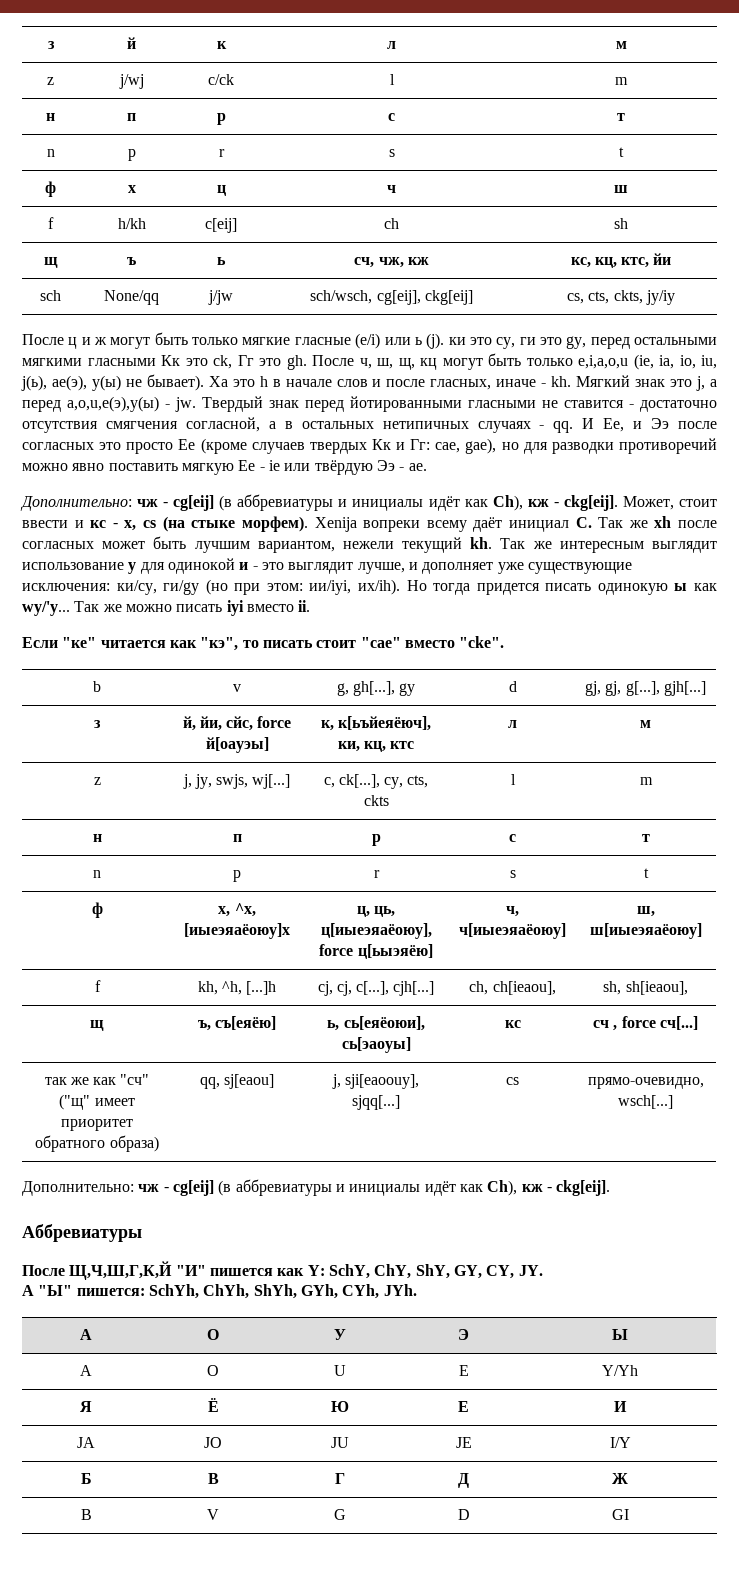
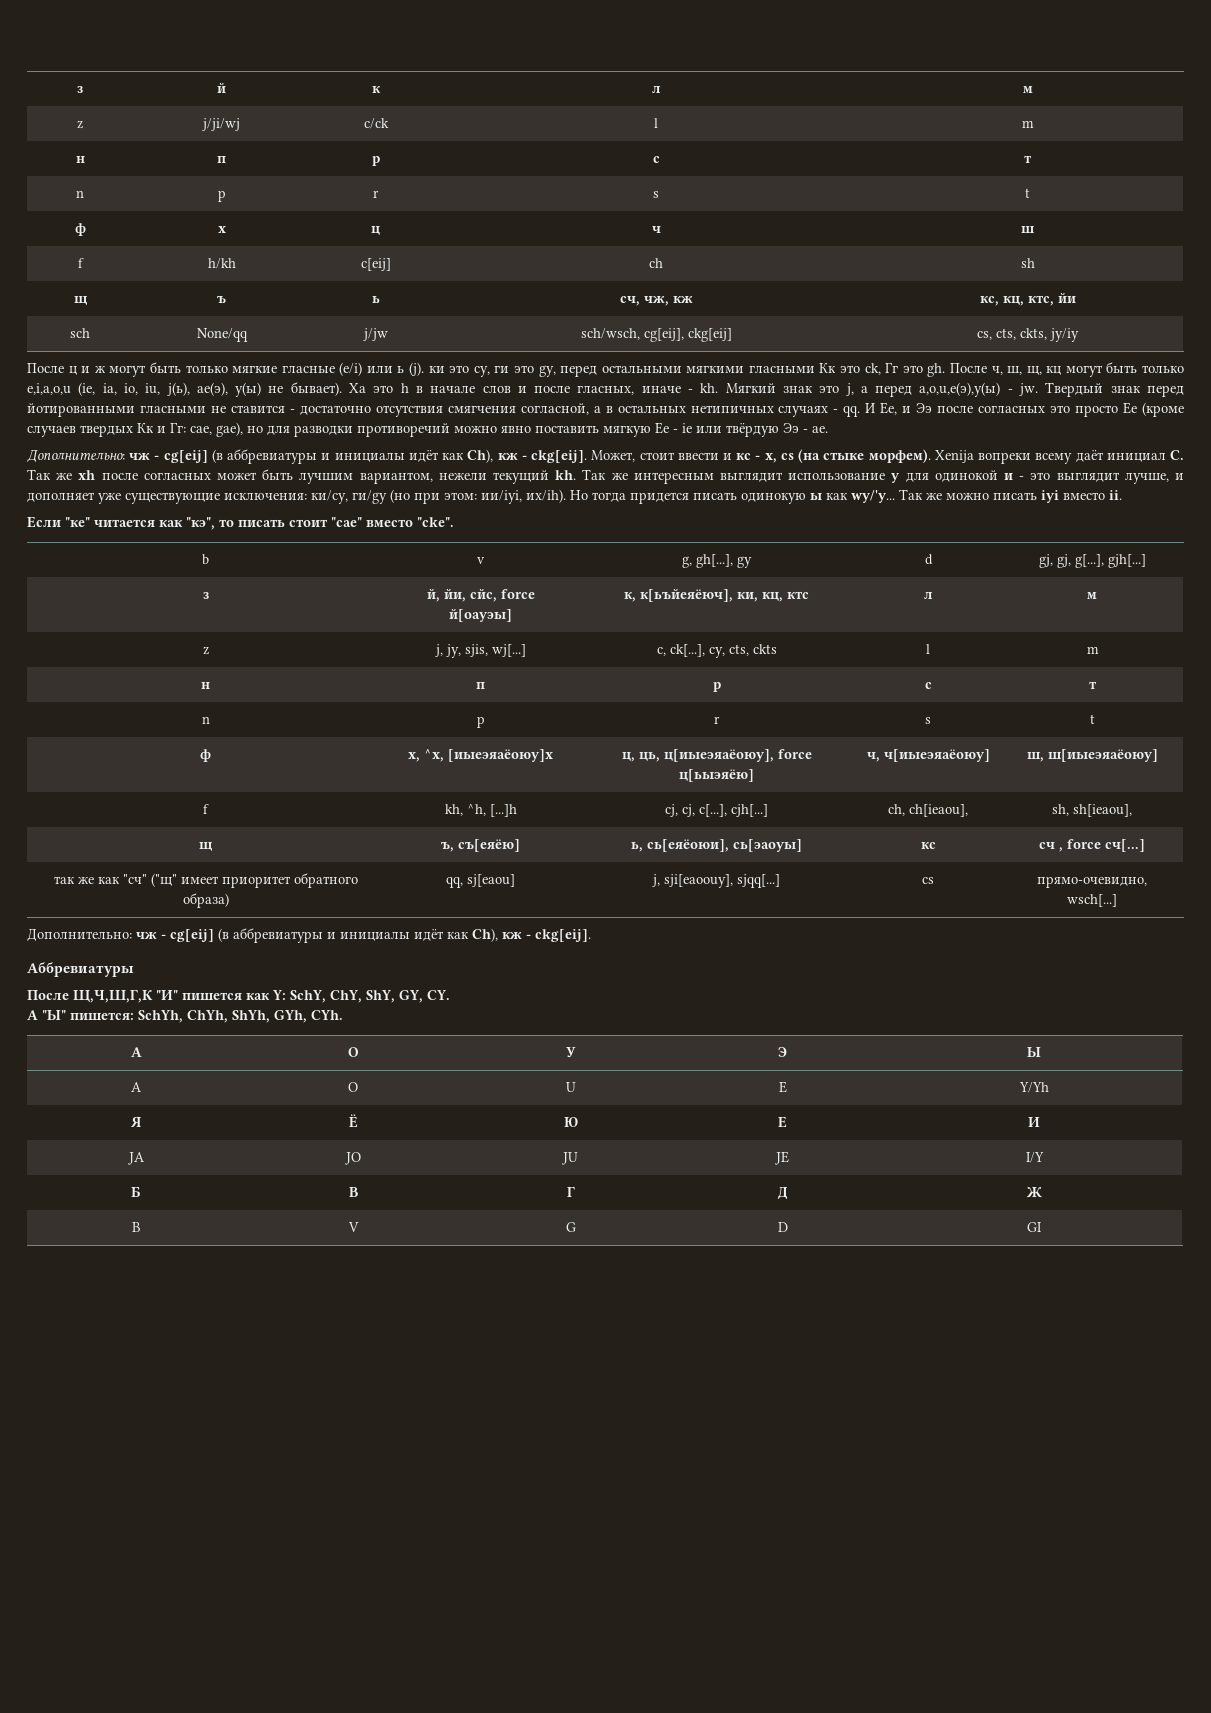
[118,74,144,89] j/wj -> [202,118,240,131] j/ji/wj
[216,774,249,789] swjs, -> [464,644,488,657] sjis,
[69,1261,173,1280] Щ,Ч,Ш,Г,К,Й -> [73,989,153,1003] Щ,Ч,Ш,Г,К
[486,1265,543,1279] CY, JY. -> [427,990,450,1000] CY.
[342,1284,417,1299] CYh, JYh. -> [311,1010,343,1020] CYh.

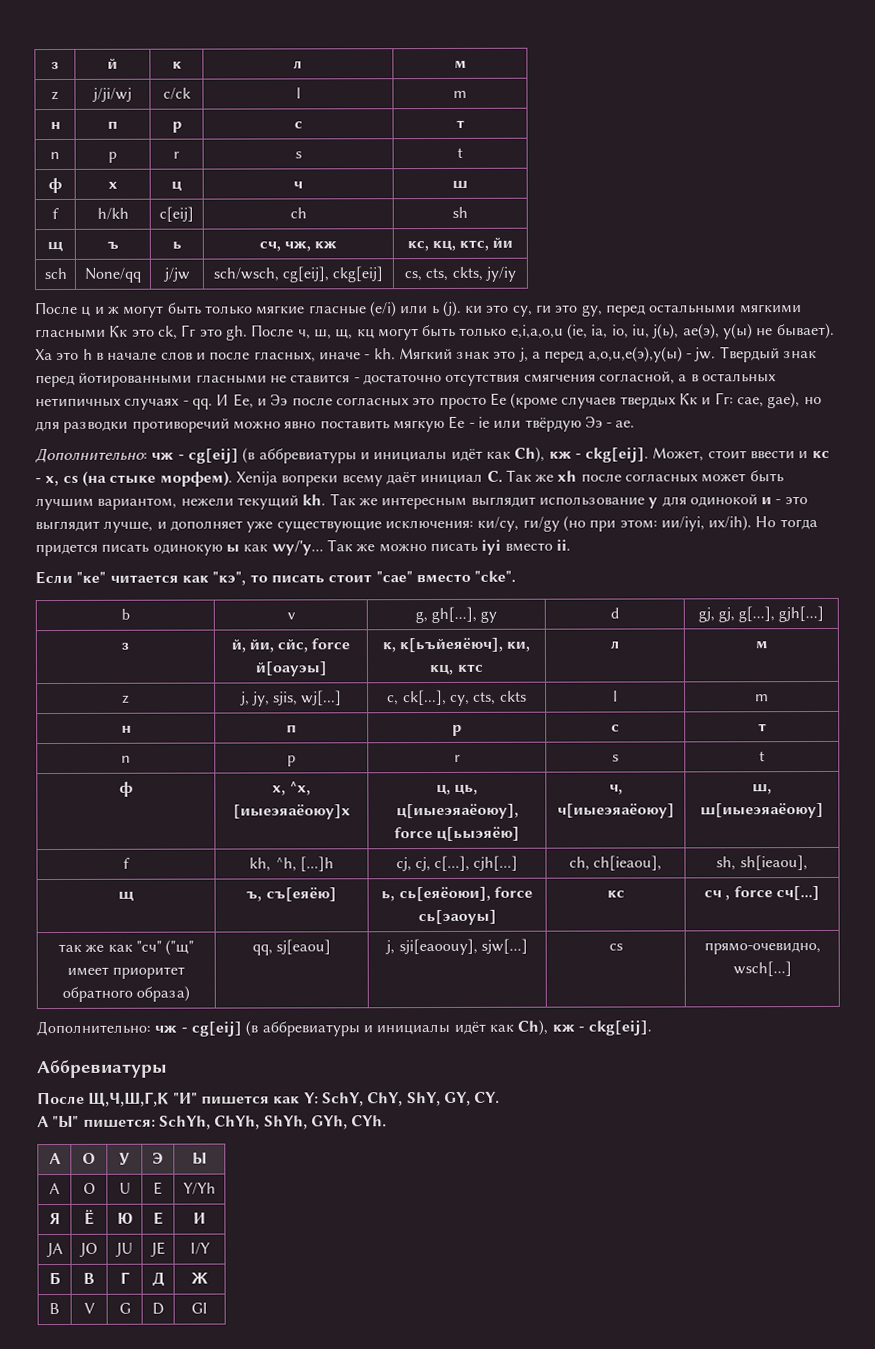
(729, 845) none -> [493,886,533,898] force
[737,874,780,888] sjqq[...] -> [480,938,528,954] sjw[...]

